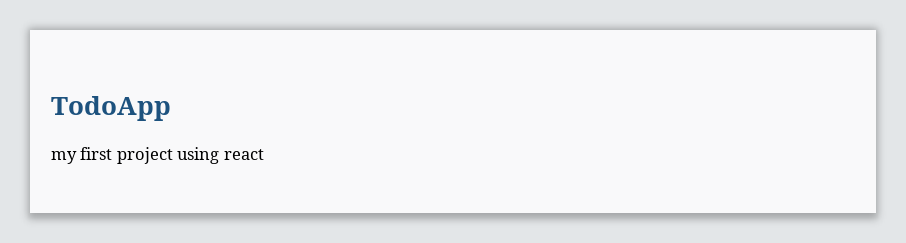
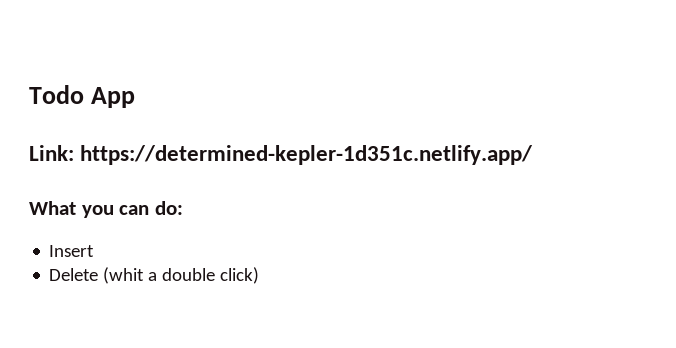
[51,96,171,121] [51,147,264,164] TodoApp // my first project using react -> [29,85,136,108] [29,145,534,165] [29,201,183,218] [49,245,95,257] [49,267,260,284] Todo App // Link: https://determined-kepler-1d351c.netlify.app/ // What you can do: // Insert // Delete (whit a double click)

